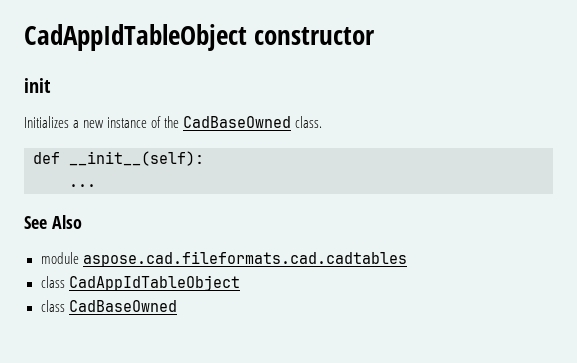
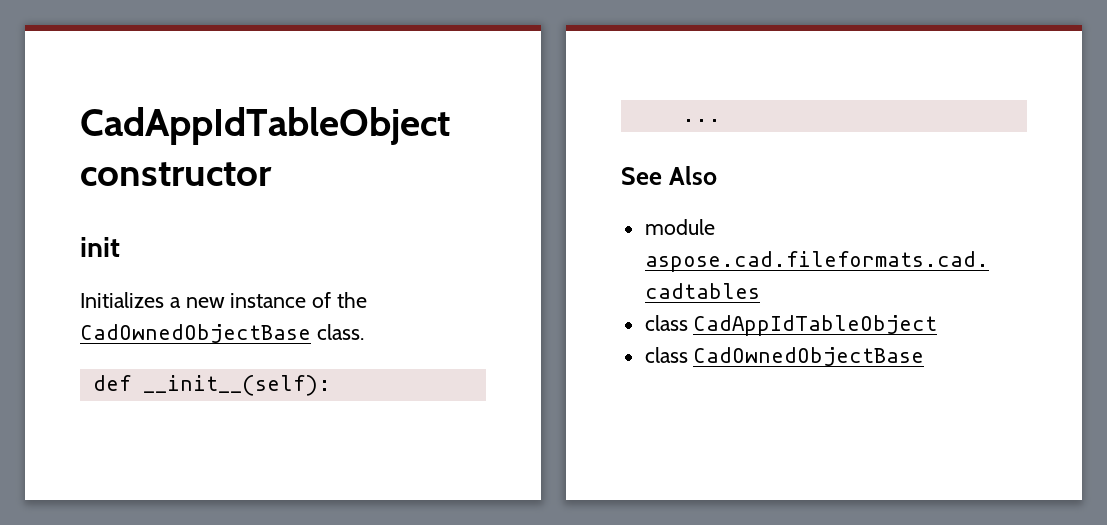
[183,116,292,128] CadBaseOwned -> [80,324,311,343] CadOwnedObjectBase
[68,300,177,312] CadBaseOwned -> [693,347,925,366] CadOwnedObjectBase

